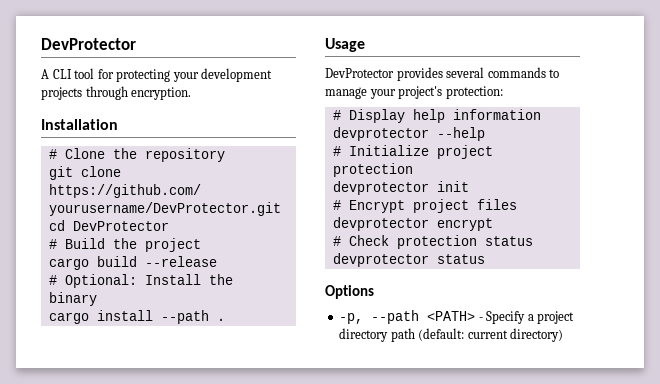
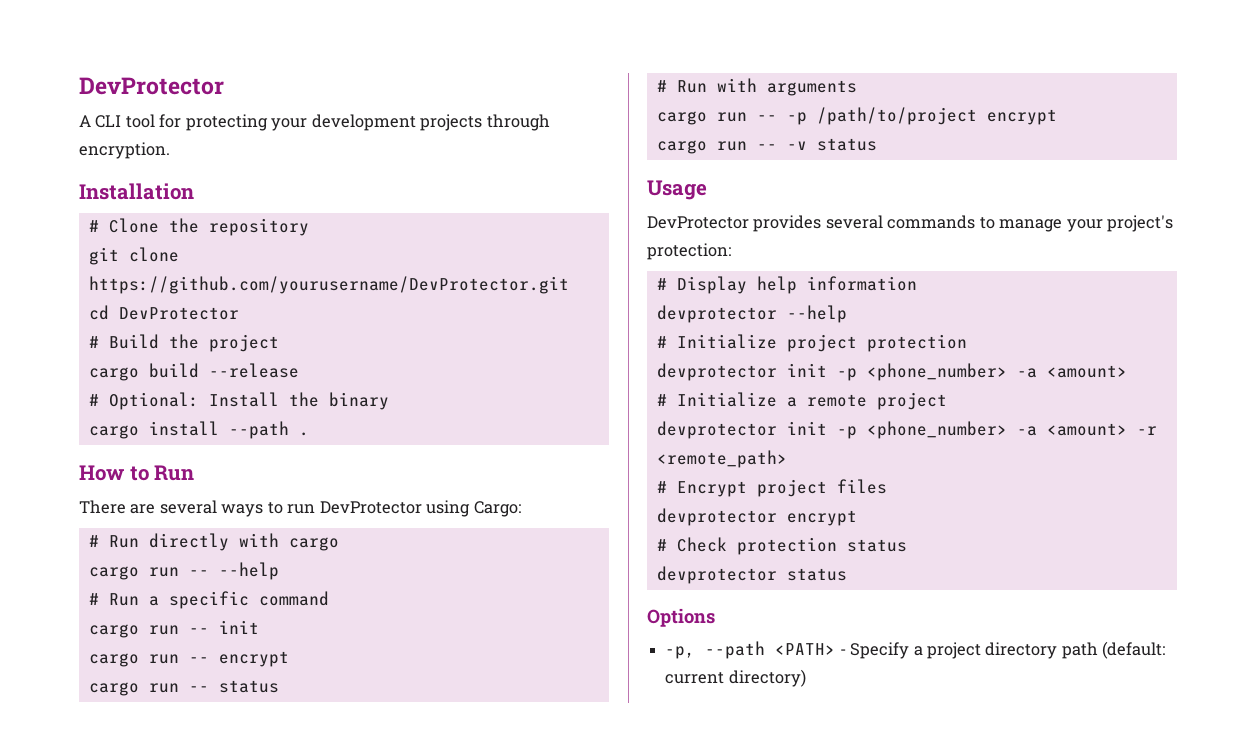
(225, 319) none -> [79,465,195,481] [79,500,521,517] [88,533,339,551] [88,562,279,580] [88,591,329,609] [88,620,259,638] [88,651,289,667] [88,680,279,696] [656,78,857,96] [656,107,1057,125] [656,138,877,154] // How to Run // There are several ways to run DevProtector using Cargo: // # Run directly with cargo // cargo run -- --help // # Run a specific command // cargo run -- init // cargo run -- encrypt // cargo run -- status // # Run with arguments // cargo run -- -p /path/to/project encrypt // cargo run -- -v status
(469, 186) none -> [836,363,1127,381] [656,392,947,410] [656,421,1157,439] [656,450,787,468] -p <phone_number> -a <amount> // # Initialize a remote project // devprotector init -p <phone_number> -a <amount> -r <remote_path>

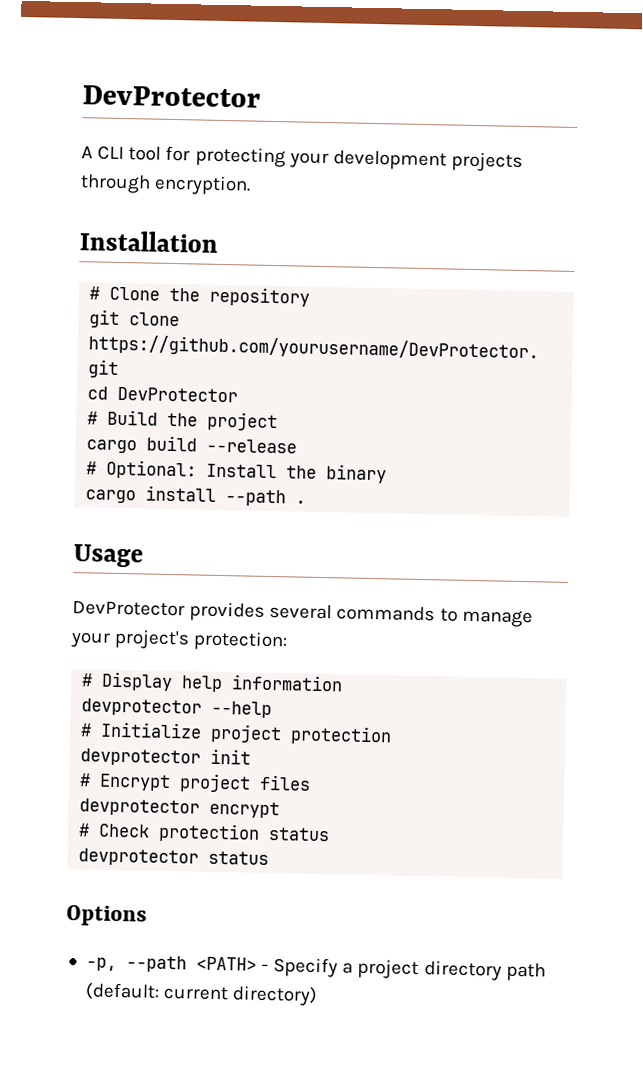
[79,465,195,481] [79,500,521,517] [88,533,339,551] [88,562,279,580] [88,591,329,609] [88,620,259,638] [88,651,289,667] [88,680,279,696] [656,78,857,96] [656,107,1057,125] [656,138,877,154] // How to Run // There are several ways to run DevProtector using Cargo: // # Run directly with cargo // cargo run -- --help // # Run a specific command // cargo run -- init // cargo run -- encrypt // cargo run -- status // # Run with arguments // cargo run -- -p /path/to/project encrypt // cargo run -- -v status -> (307, 502) none
[836,363,1127,381] [656,392,947,410] [656,421,1157,439] [656,450,787,468] -p <phone_number> -a <amount> // # Initialize a remote project // devprotector init -p <phone_number> -a <amount> -r <remote_path> -> (252, 756) none

